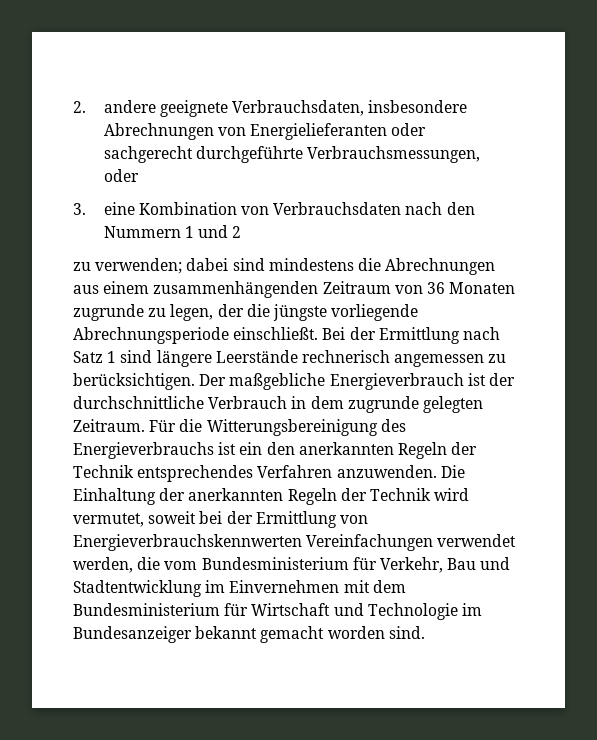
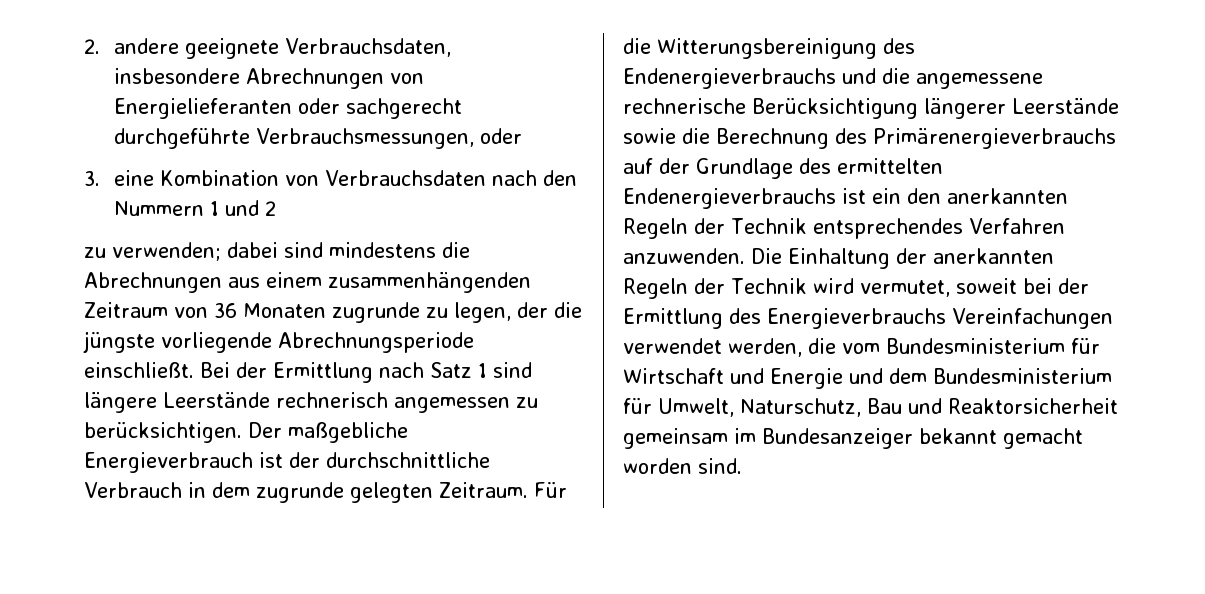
[73,442,214,459] Energieverbrauchs -> [623,68,1043,89] [623,98,1119,119] [623,128,1116,149] [623,158,943,179] [623,188,836,209] Endenergieverbrauchs und die angemessene rechnerische Berücksichtigung längerer Leerstände sowie die Berechnung des Primärenergieverbrauchs auf der Grundlage des ermittelten Endenergieverbrauchs
[339,515,368,524] [73,534,302,551] von Energieverbrauchskennwerten -> [729,308,946,329] des Energieverbrauchs
[379,557,511,573] [73,580,406,597] [73,603,458,620] Verkehr, Bau und Stadtentwicklung im Einvernehmen mit dem Bundesministerium für Wirtschaft und Technologie -> [623,368,1112,389] [623,398,1118,417] [623,428,728,449] Wirtschaft und Energie und dem Bundesministerium für Umwelt, Naturschutz, Bau und Reaktorsicherheit gemeinsam

